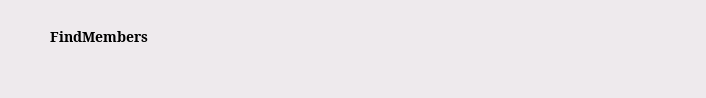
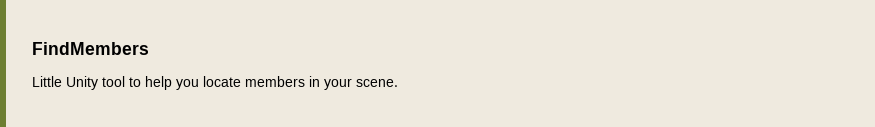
(148, 36) none -> [32,76,398,90] // Little Unity tool to help you locate members in your scene.

